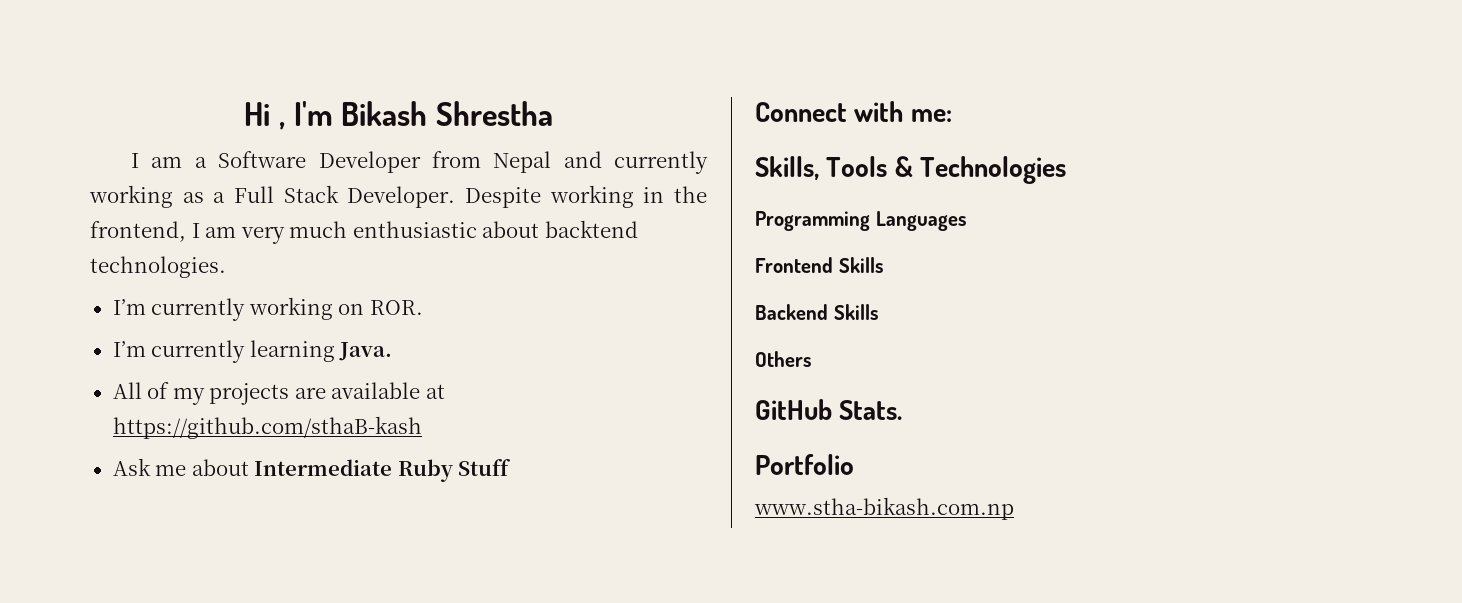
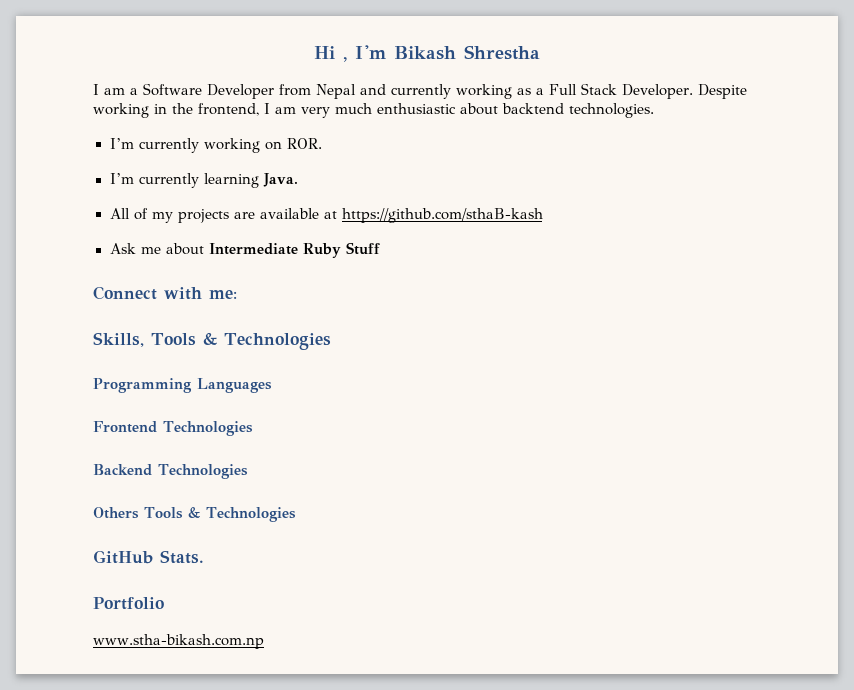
[838,257,883,273] Skills -> [163,421,253,436] Technologies
[833,304,878,320] Skills -> [158,464,248,479] Technologies
(811, 359) none -> [144,507,296,522] Tools & Technologies

